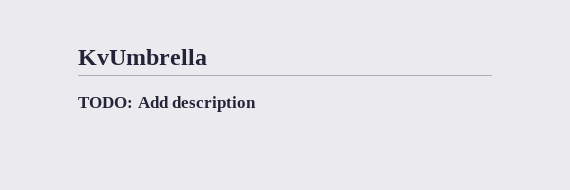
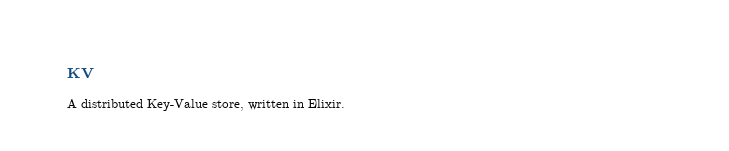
[78,49,207,65] [78,96,257,112] KvUmbrella // TODO: Add description -> [67,68,94,79] [67,99,345,111] KV // A distributed Key-Value store, written in Elixir.

